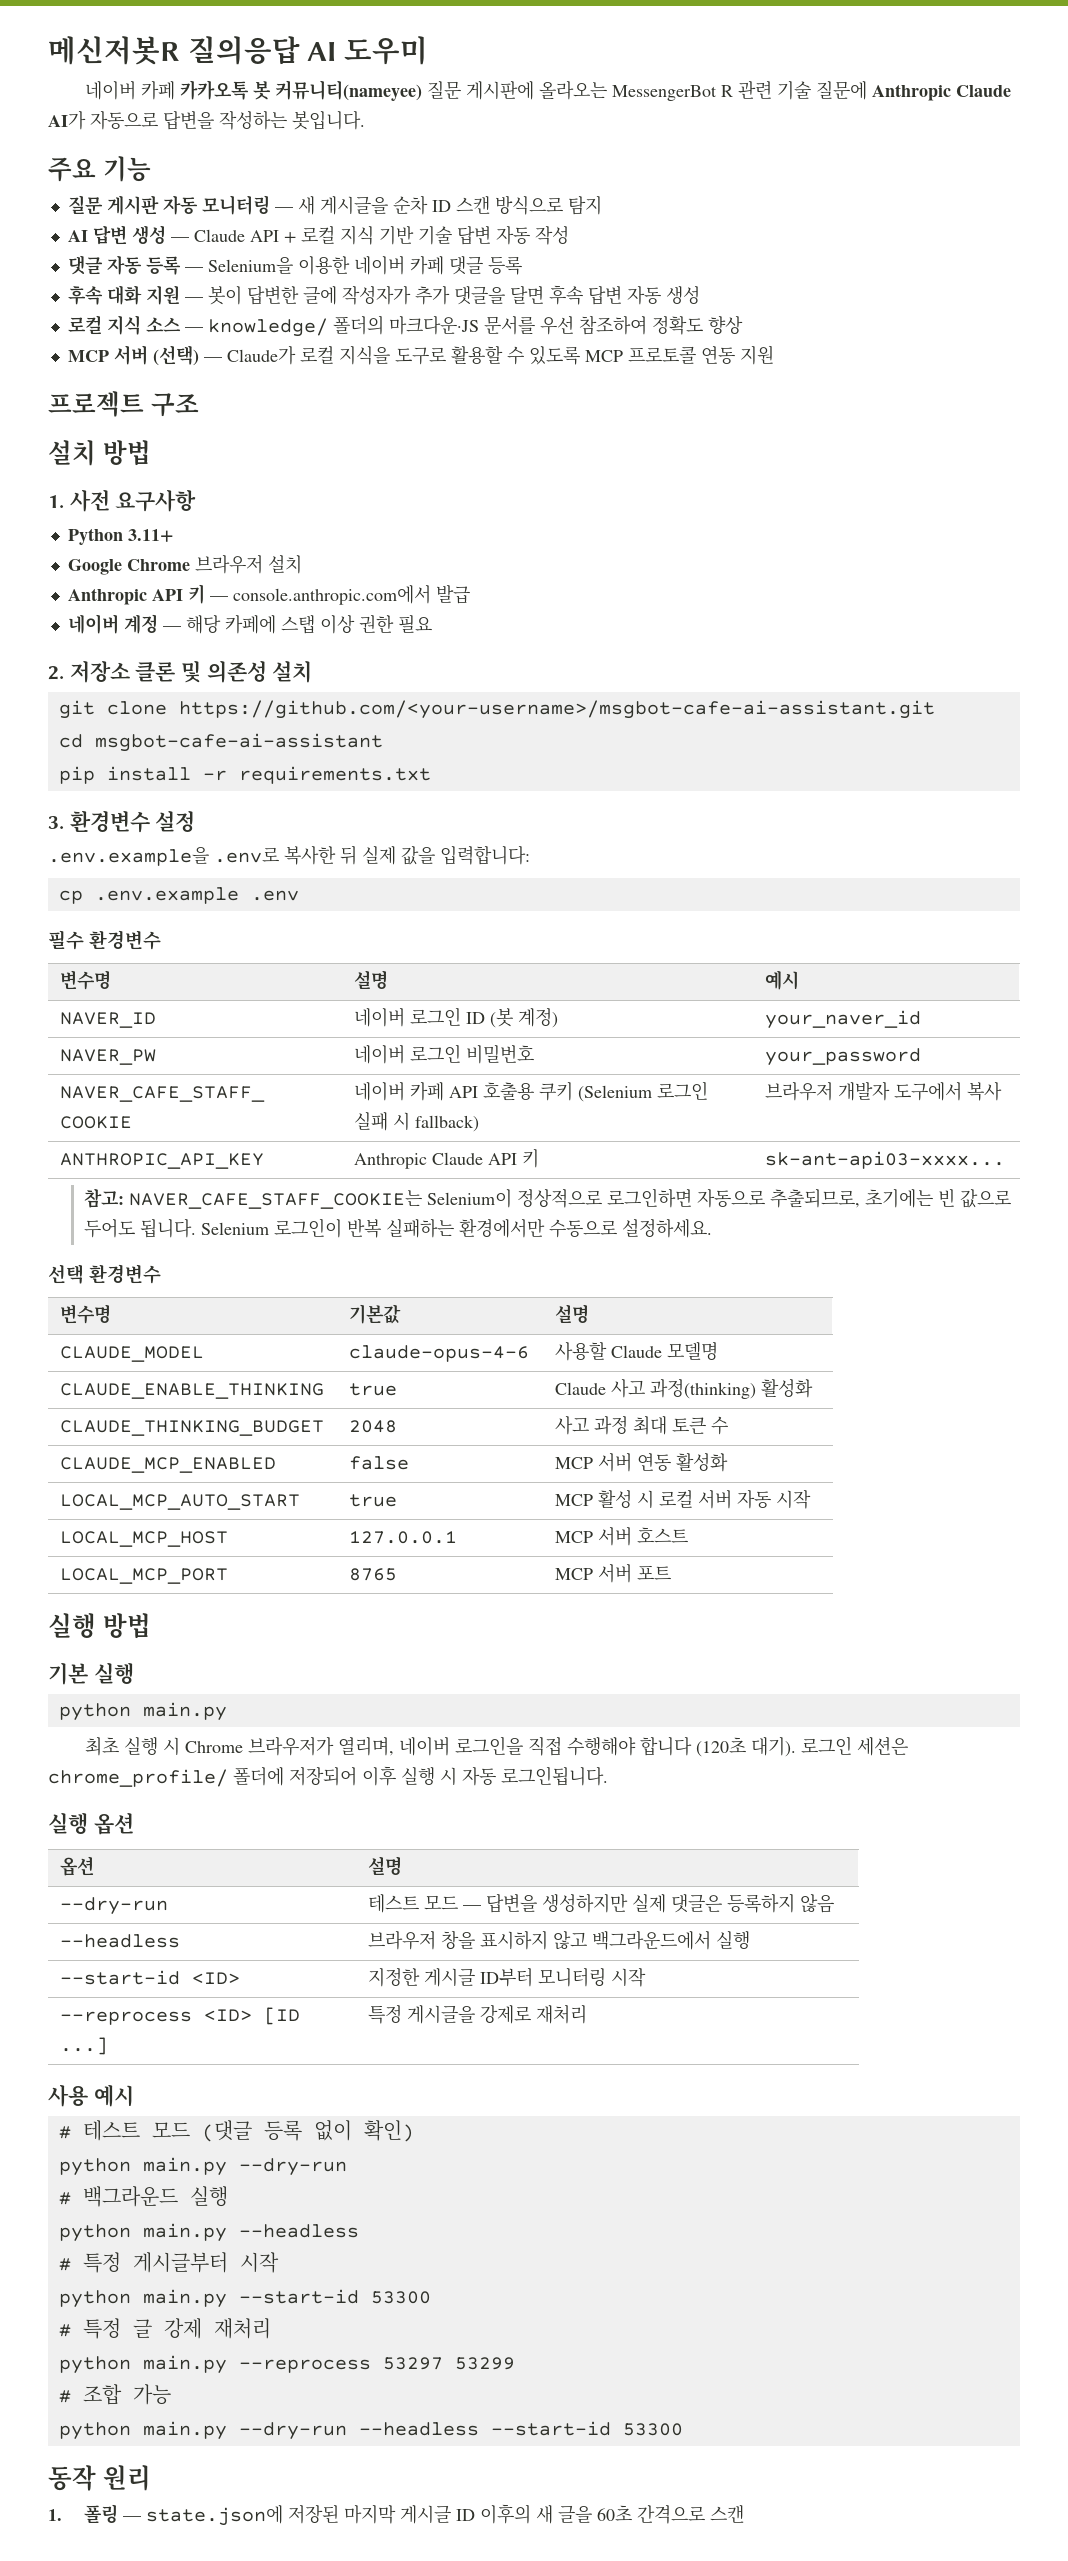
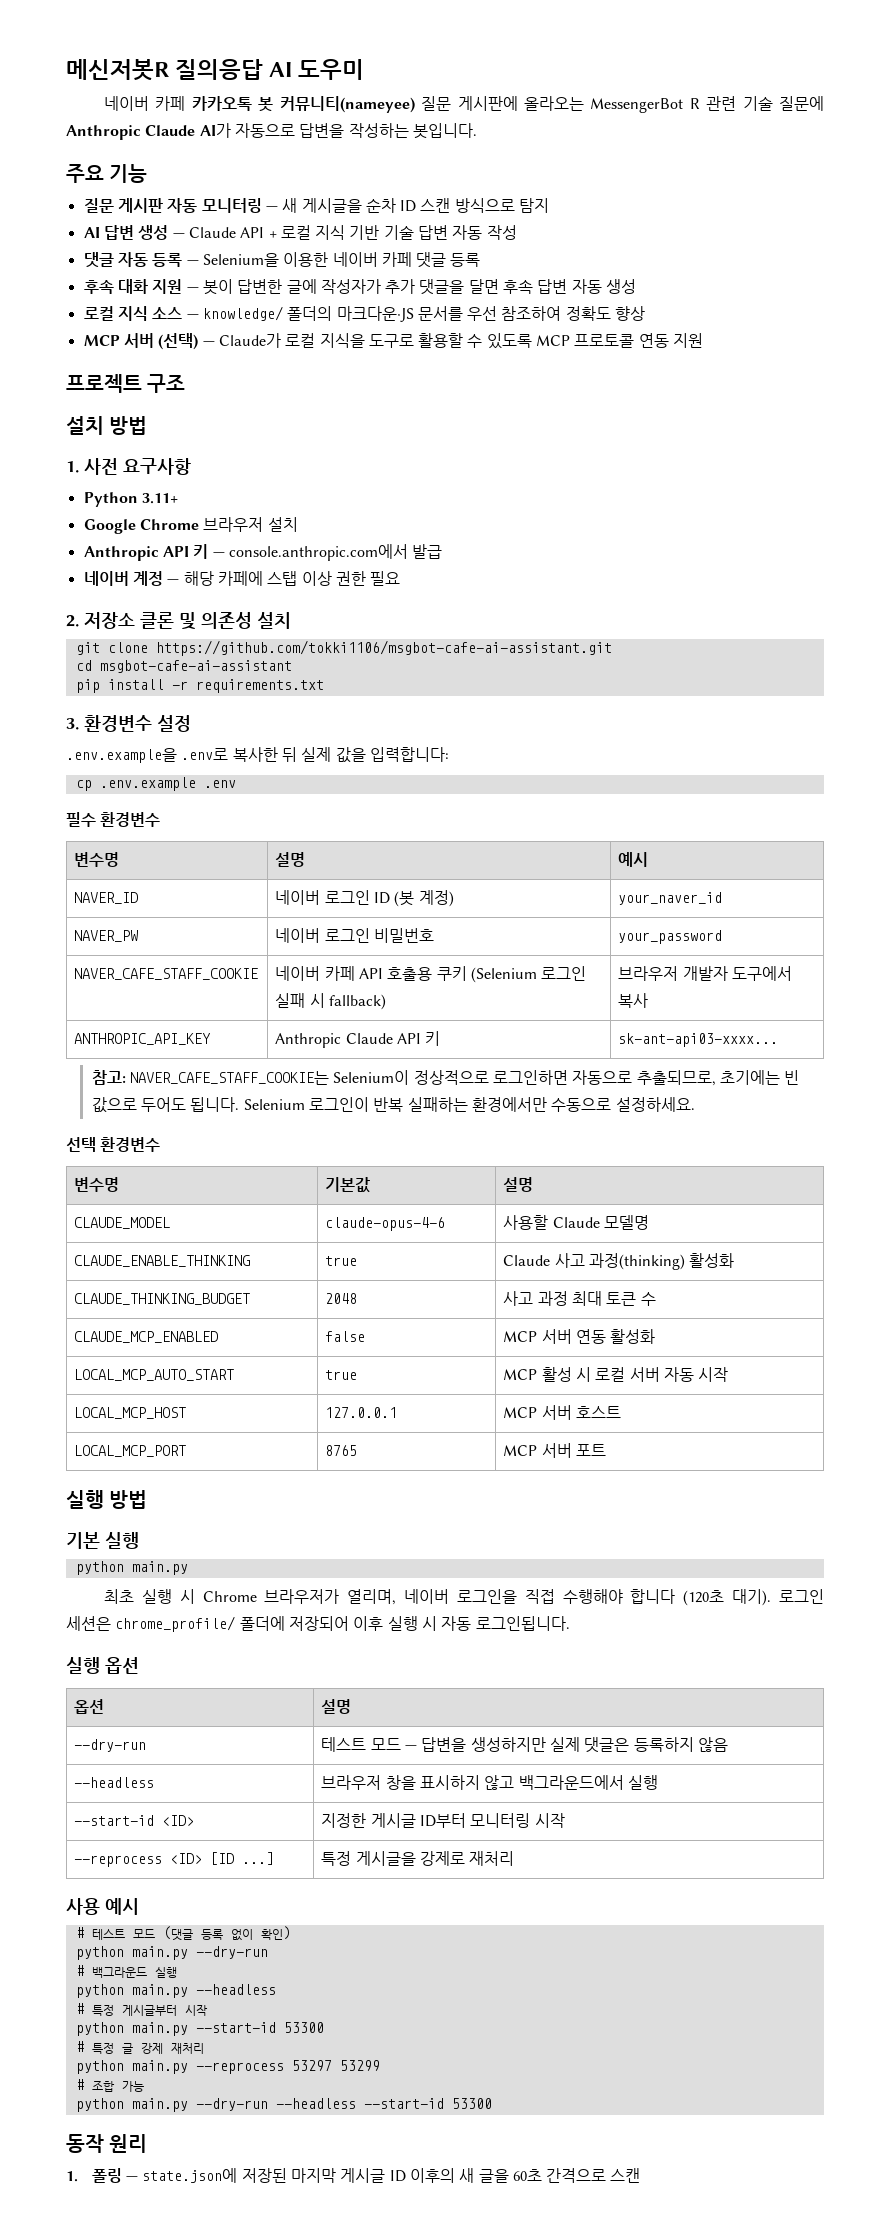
[178,700,935,719] https://github.com/<your-username>/msgbot-cafe-ai-assistant.git -> [155,640,612,656] https://github.com/tokki1106/msgbot-cafe-ai-assistant.git

